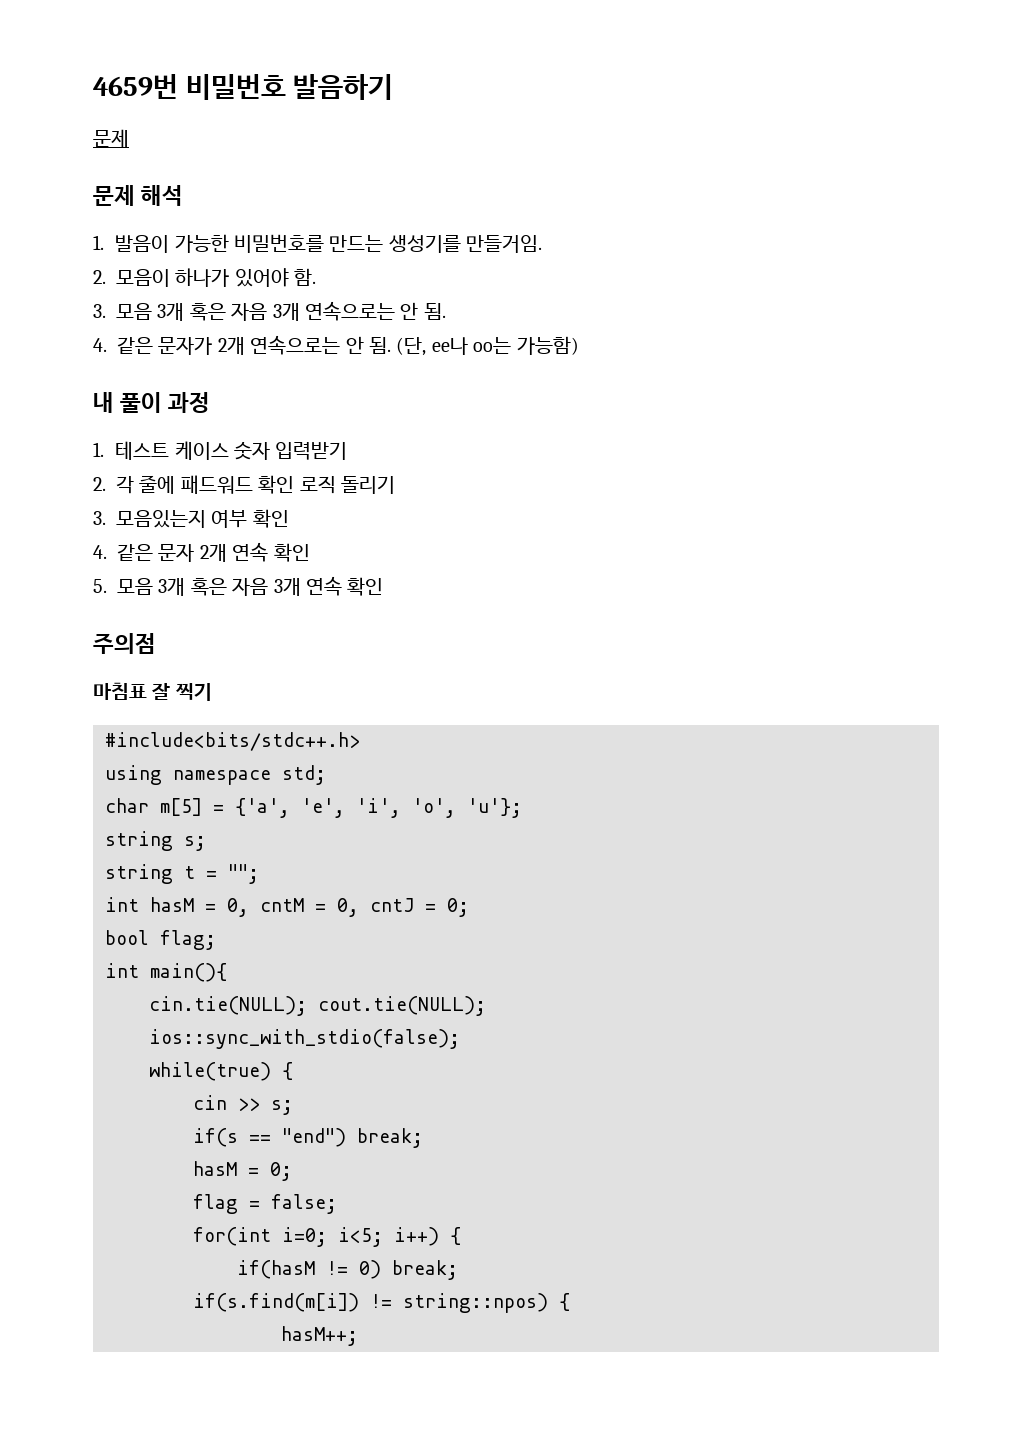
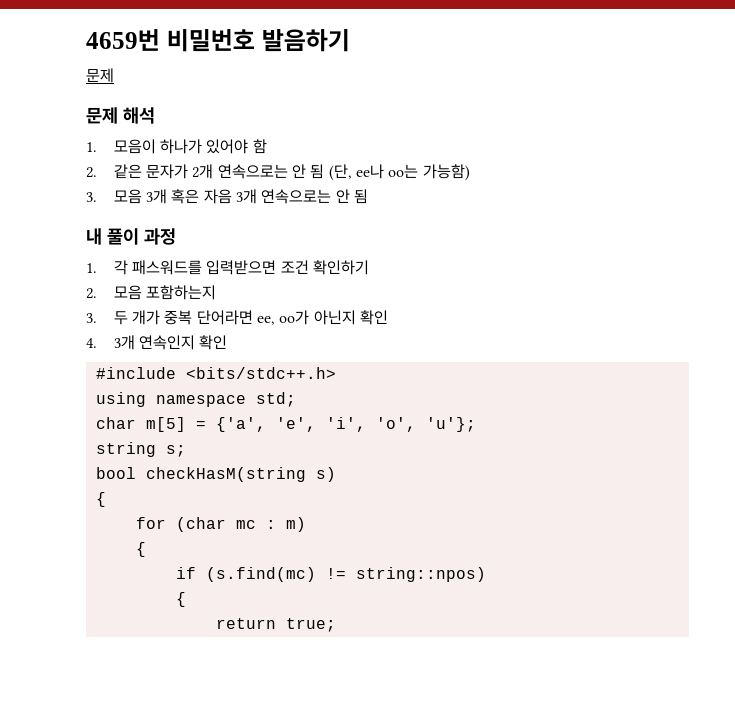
[115,234,543,253] [93,268,317,287] 발음이 가능한 비밀번호를 만드는 생성기를 만들거임. // 2. 모음이 하나가 있어야 함. -> [113,139,267,154] [86,164,470,181] 모음이 하나가 있어야 함 // 2. 같은 문자가 2개 연속으로는 안 됨 (단, ee나 oo는 가능함)
[423,303,446,320] [93,335,579,356] [93,392,211,413] [93,441,348,460] [93,475,395,494] [93,509,289,528] [93,542,310,562] [93,576,384,596] [93,633,156,654] [93,682,212,701] [105,732,360,751] 됨. // 4. 같은 문자가 2개 연속으로는 안 됨. (단, ee나 oo는 가능함) // 내 풀이 과정 // 1. 테스트 케이스 숫자 입력받기 // 2. 각 줄에 패드워드 확인 로직 돌리기 // 3. 모음있는지 여부 확인 // 4. 같은 문자 2개 연속 확인 // 5. 모음 3개 혹은 자음 3개 연속 확인 // 주의점 // 마침표 잘 찍기 // #include<bits/stdc++.h> -> [354,189,369,204] [86,228,176,245] [86,260,370,275] [86,285,217,300] [86,310,389,325] [86,335,228,350] [95,367,336,379] 됨 // 내 풀이 과정 // 1. 각 패스워드를 입력받으면 조건 확인하기 // 2. 모음 포함하는지 // 3. 두 개가 중복 단어라면 ee, oo가 아닌지 확인 // 4. 3개 연속인지 확인 // #include <bits/stdc++.h>
[105,864,259,884] [105,897,469,917] [105,930,216,950] [105,963,227,982] [149,996,486,1016] [149,1029,460,1049] [149,1062,293,1081] [193,1095,293,1115] [193,1128,423,1148] [193,1161,292,1181] [193,1194,337,1214] [193,1227,461,1247] [237,1260,458,1280] [193,1293,359,1312] string t = ""; // int hasM = 0, cntM = 0, cntJ = 0; // bool flag; // int main(){ // cin.tie(NULL); cout.tie(NULL); // ios::sync_with_stdio(false); // while(true) { // cin >> s; // if(s == "end") break; // hasM = 0; // flag = false; // for(int i=0; i<5; i++) { // if(hasM != 0) break; // if(s.find(m[i]) -> [95,467,336,482] [95,492,106,507] [135,517,306,532] [135,542,146,557] [175,567,316,582] bool checkHasM(string s) // { // for (char mc : m) // { // if (s.find(mc)
[559,1293,570,1311] [281,1326,358,1346] { // hasM++; -> [175,592,186,607] [215,618,336,632] // { // return true;

